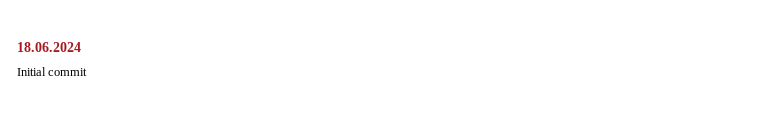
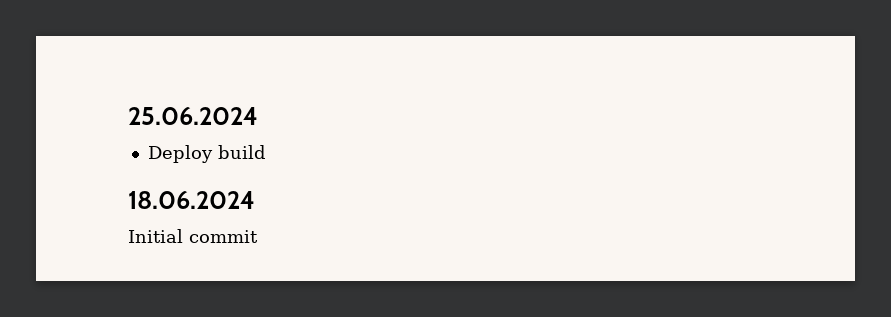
(17, 47) none -> [128,107,258,125] [147,145,266,163] 25.06.2024 // Deploy build //

